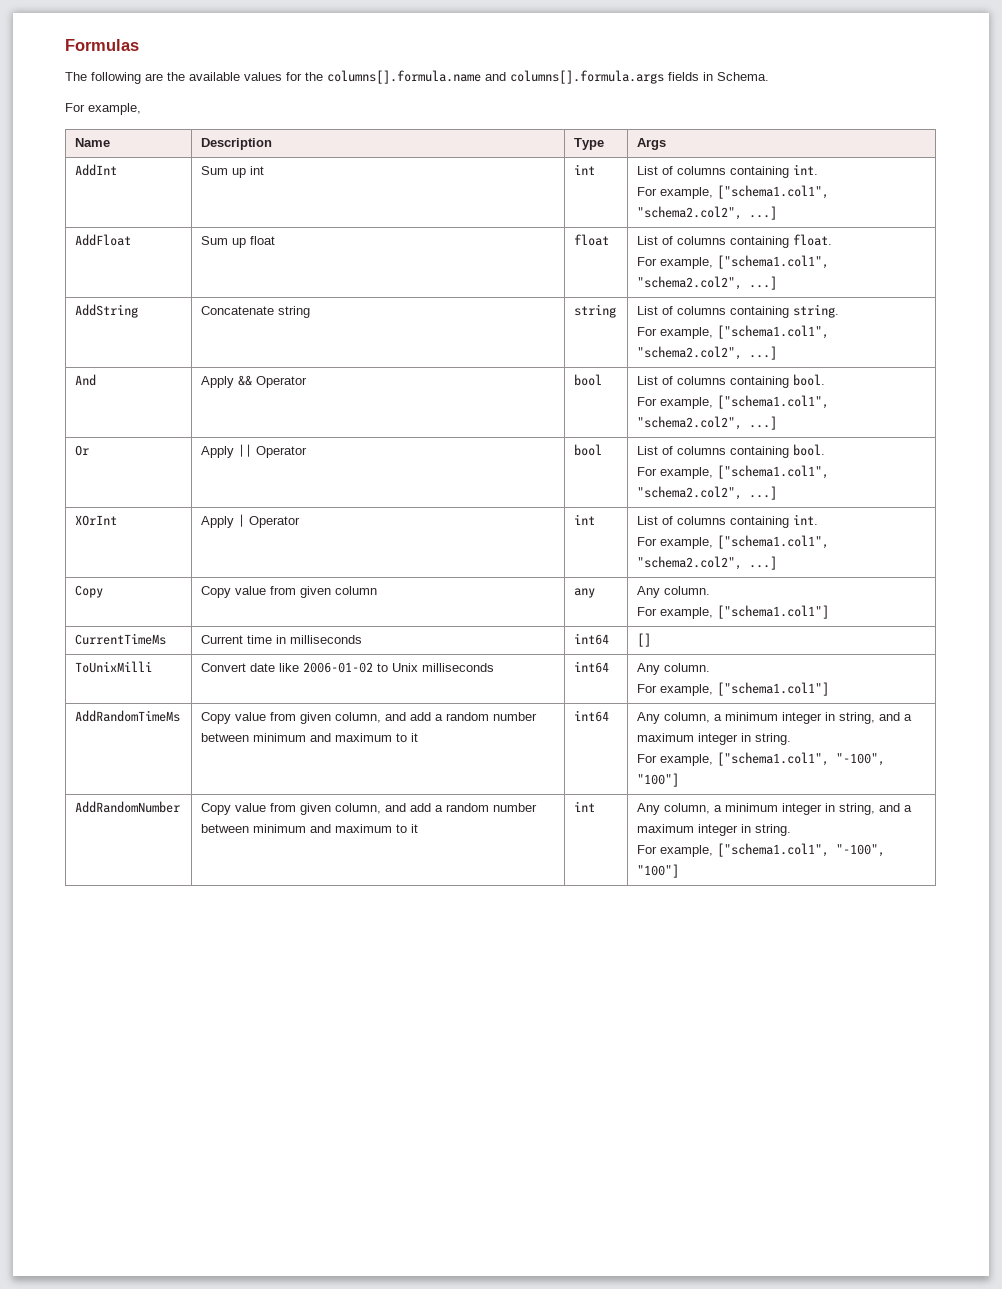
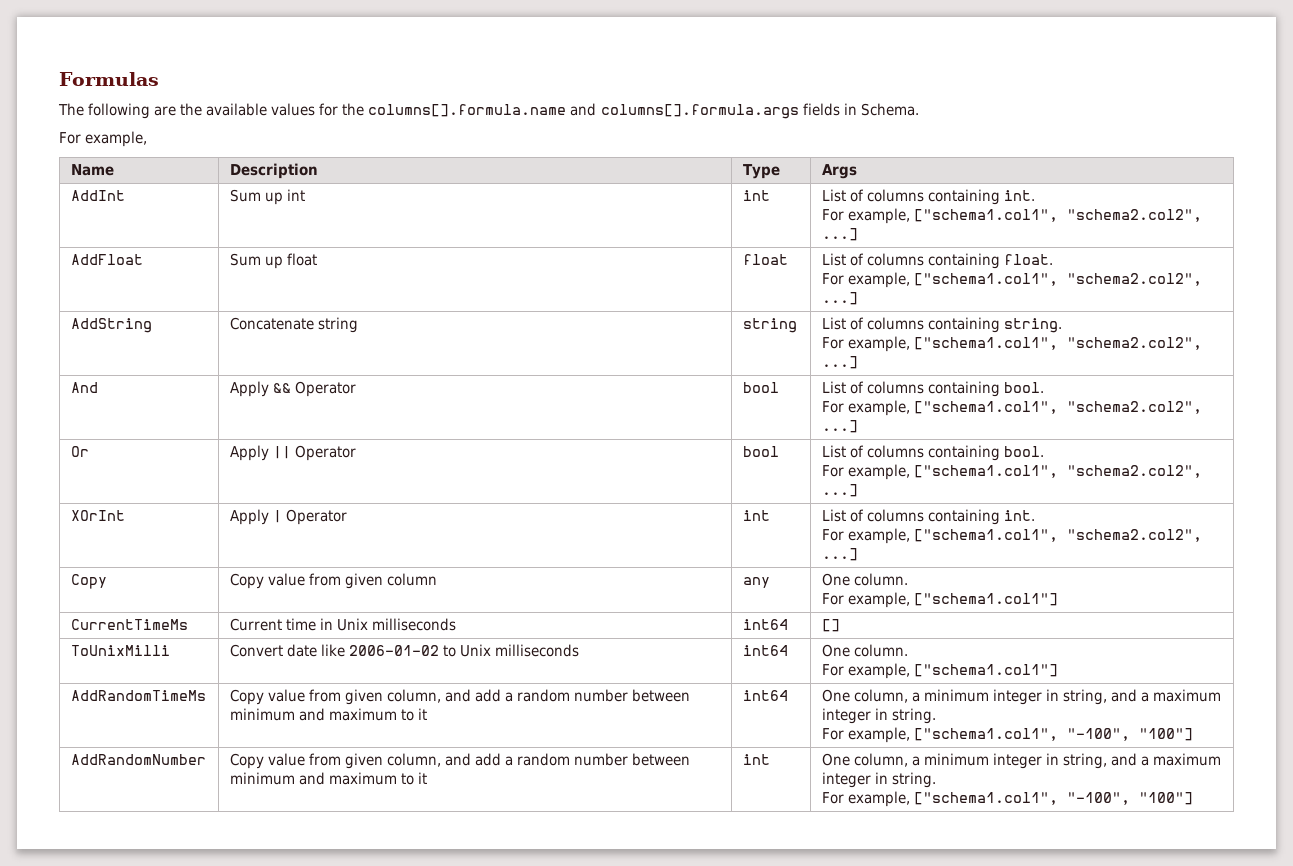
[637,586,661,598] Any -> [821,573,850,586] One
(287, 639) none -> [336,618,368,631] Unix
[637,663,661,675] Any -> [821,644,850,657] One
[637,712,661,724] Any -> [821,689,850,702] One
[637,803,661,815] Any -> [821,753,850,766] One

